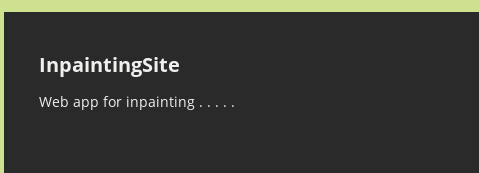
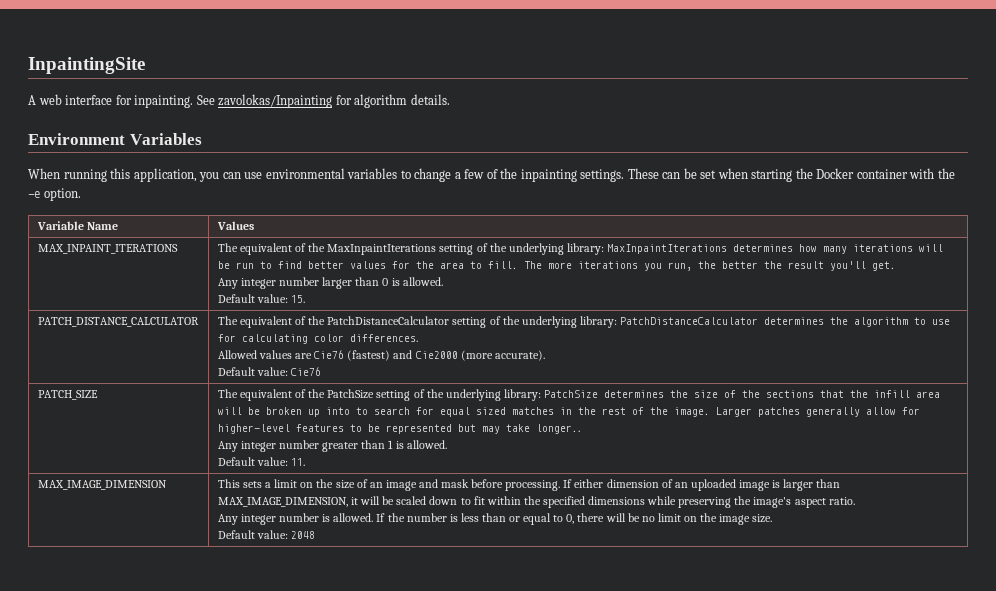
[39,96,235,110] Web app for inpainting . . . . . -> [28,94,450,108] [28,133,202,145] [28,168,955,182] [28,188,81,201] [36,221,118,230] [216,221,254,230] [37,244,178,254] [217,243,943,255] [217,261,896,271] [217,277,443,289] [217,294,306,303] [37,317,199,327] [217,316,950,328] [217,334,418,344] [217,350,545,361] [217,367,322,376] [37,390,98,400] [217,389,940,401] [217,407,920,417] [217,424,580,434] [217,440,447,452] [217,457,306,466] [37,480,167,490] [217,479,841,491] [217,496,855,508] [217,513,773,525] [217,530,316,539] A web interface for inpainting. See zavolokas/Inpainting for algorithm details. // Environment Variables // When running this application, you can use environmental variables to change a few of the inpainting settings. These can be set when starting the Docker container with the -e option. // Variable Name | Values // MAX_INPAINT_ITERATIONS | The equivalent of the MaxInpaintIterations setting of the underlying library: MaxInpaintIterations determines how many iterations will be run to find better values for the area to fill. The more iterations you run, the better the result you'll get. // Any integer number larger than 0 is allowed. // Default value: 15. // PATCH_DISTANCE_CALCULATOR | The equivalent of the PatchDistanceCalculator setting of the underlying library: PatchDistanceCalculator determines the algorithm to use for calculating color differences. // Allowed values are Cie76 (fastest) and Cie2000 (more accurate). // Default value: Cie76 // PATCH_SIZE | The equivalent of the PatchSize setting of the underlying library: PatchSize determines the size of the sections that the infill area will be broken up into to search for equal sized matches in the rest of the image. Larger patches generally allow for higher-level features to be represented but may take longer.. // Any integer number greater than 1 is allowed. // Default value: 11. // MAX_IMAGE_DIMENSION | This sets a limit on the size of an image and mask before processing. If either dimension of an uploaded image is larger than MAX_IMAGE_DIMENSION, it will be scaled down to fit within the specified dimensions while preserving the image's aspect ratio. // Any integer number is allowed. If the number is less than or equal to 0, there will be no limit on the image size. // Default value: 2048

